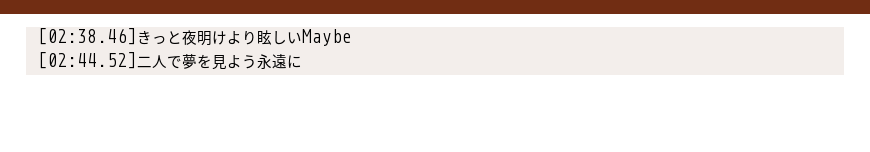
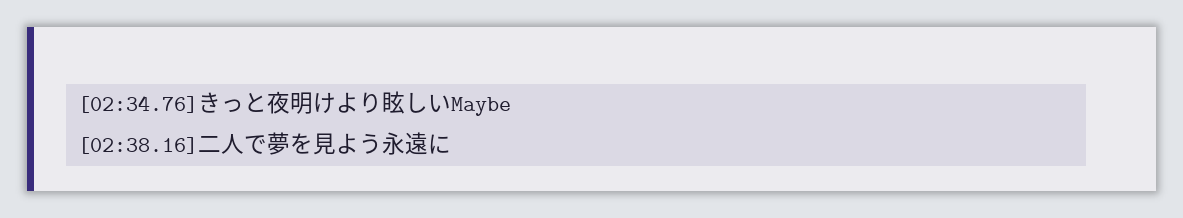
[36,28,137,45] [02:38.46] -> [78,95,198,113] [02:34.76]
[36,52,137,69] [02:44.52] -> [78,137,198,154] [02:38.16]

